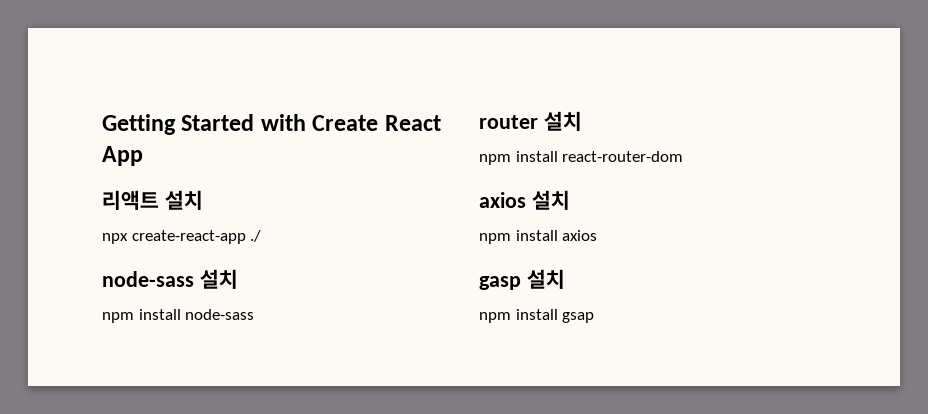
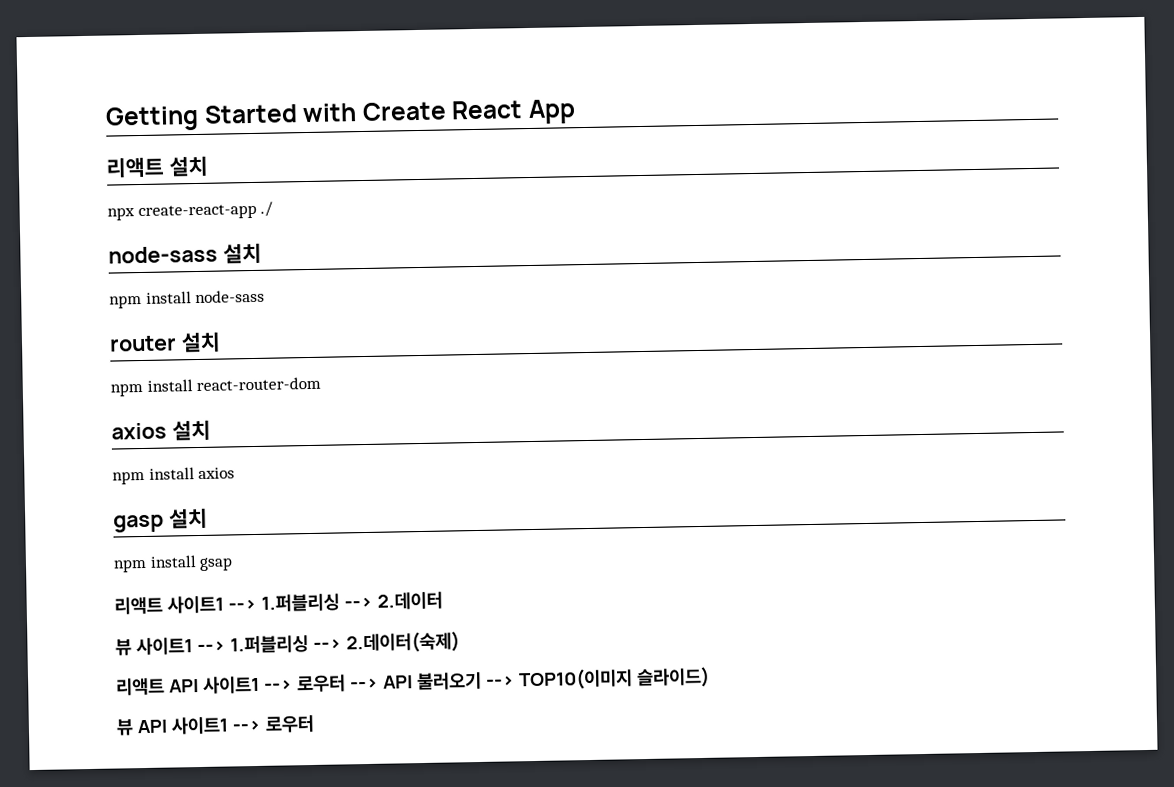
(595, 317) none -> [114,591,443,615] [115,631,460,656] [116,666,710,696] [116,714,315,736] // 리액트 사이트1 --> 1.퍼블리싱 --> 2.데이터 // 뷰 사이트1 --> 1.퍼블리싱 --> 2.데이터(숙제) // 리액트 API 사이트1 --> 로우터 --> API 불러오기 --> TOP10(이미지 슬라이드) // 뷰 API 사이트1 --> 로우터

